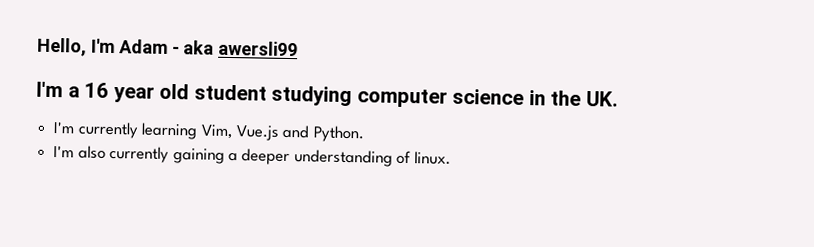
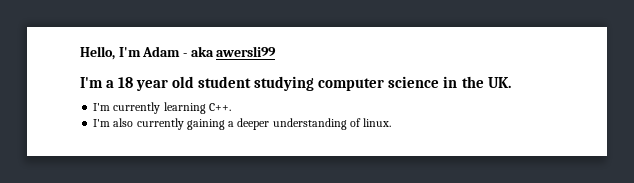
[84,82,110,98] 16 -> [118,77,134,88] 18
[200,124,364,143] Vim, Vue.js and Python. -> [208,103,231,111] C++.

